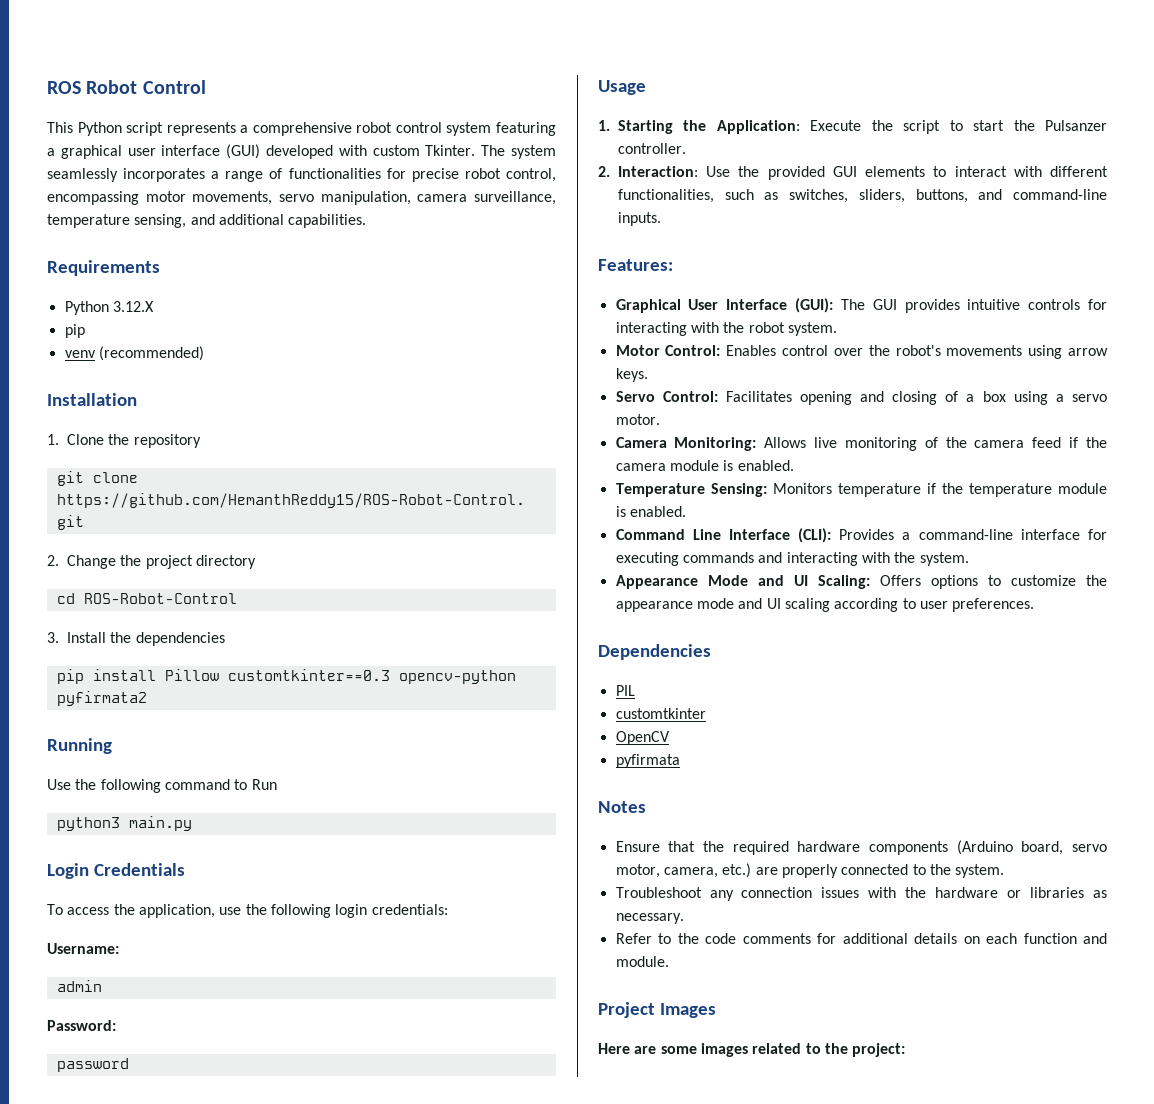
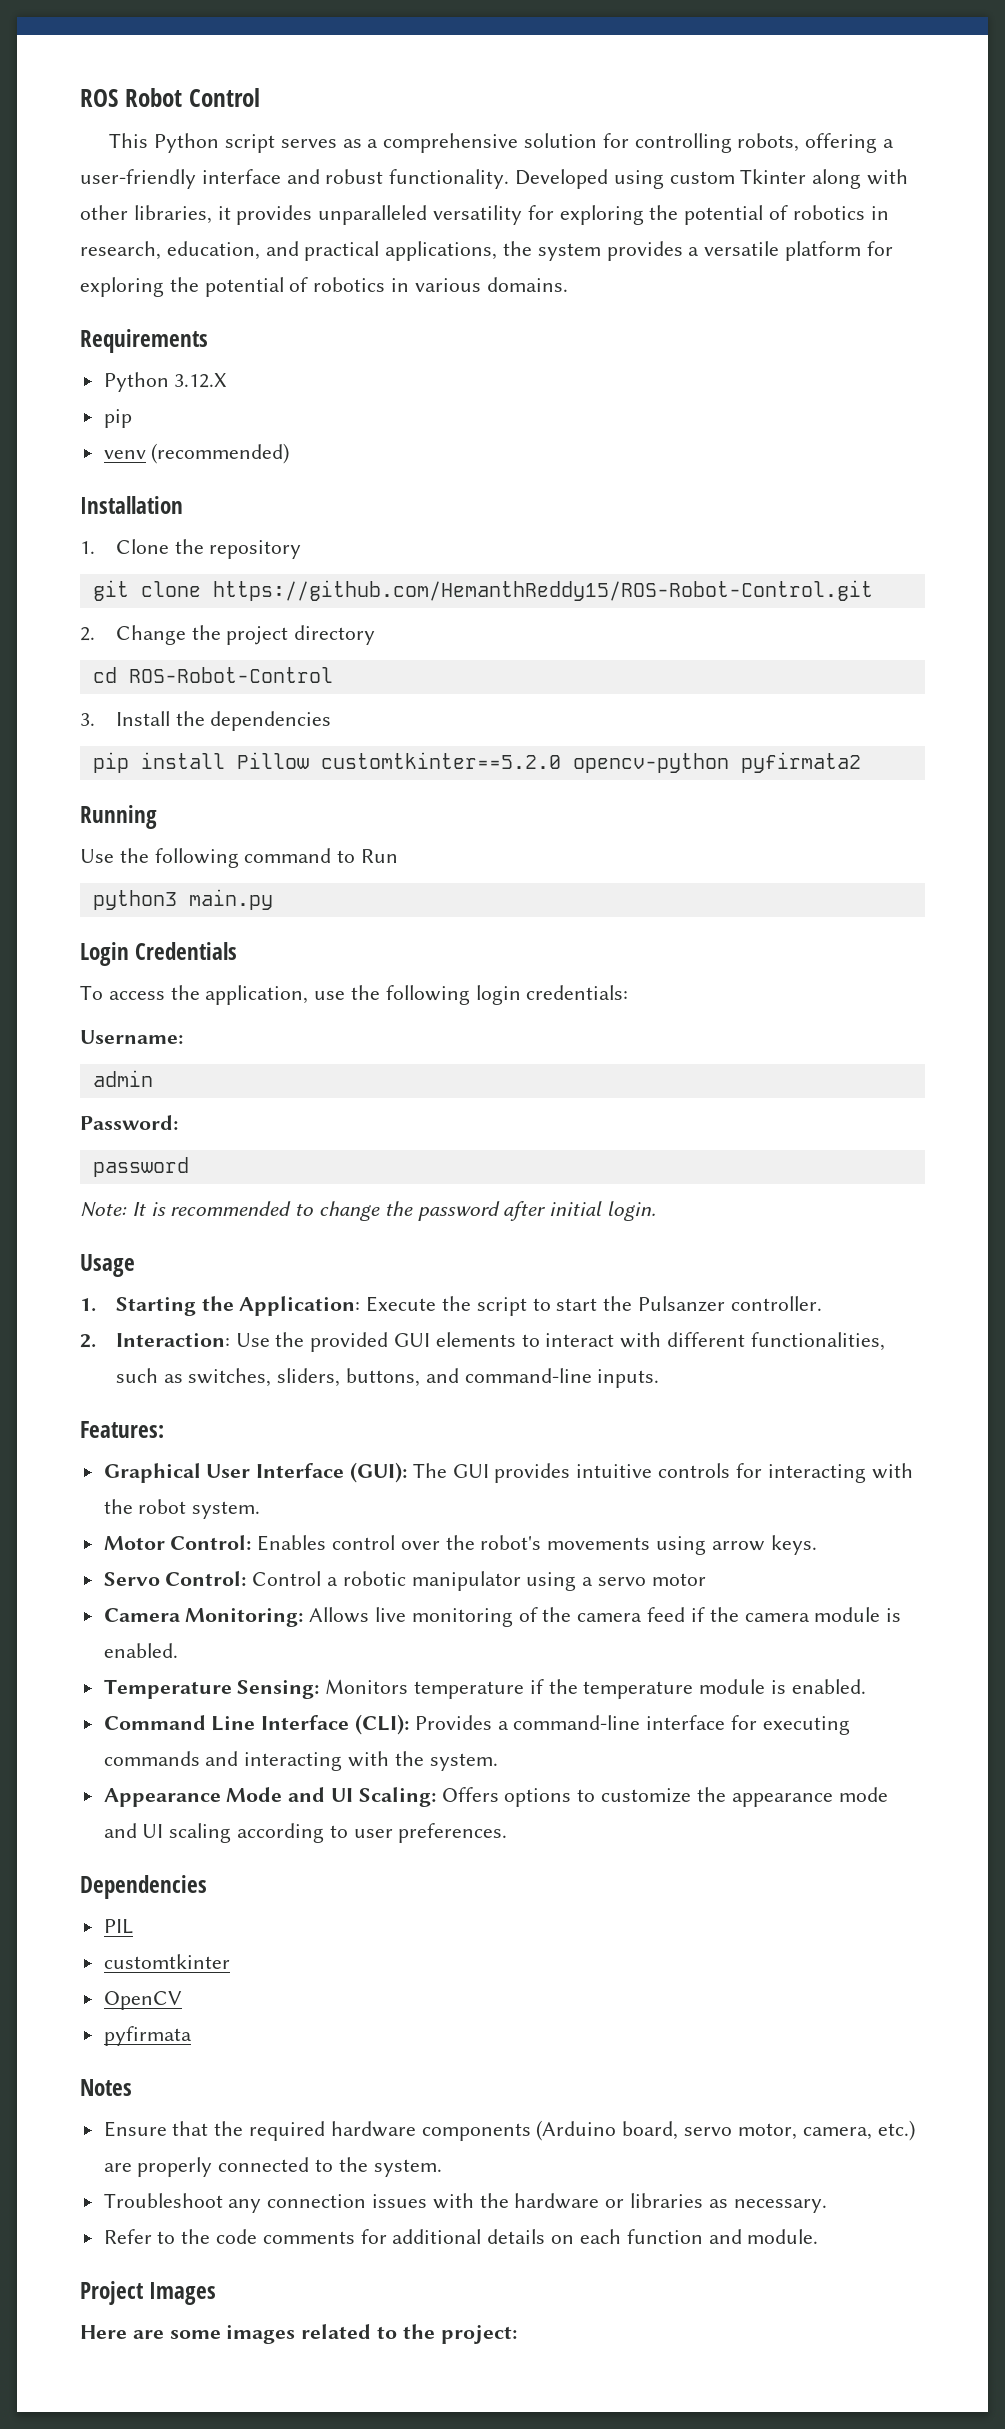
[166,122,556,136] [47,144,556,159] [47,168,556,182] [47,191,557,205] [47,214,367,228] represents a comprehensive robot control system featuring a graphical user interface (GUI) developed with custom Tkinter. The system seamlessly incorporates a range of functionalities for precise robot control, encompassing motor movements, servo manipulation, camera surveillance, temperature sensing, and additional capabilities. -> [280,133,895,153] [80,169,909,189] [80,205,889,225] [80,241,893,261] [80,277,568,297] serves as a comprehensive solution for controlling robots, offering a user-friendly interface and robust functionality. Developed using custom Tkinter along with other libraries, it provides unparalleled versatility for exploring the potential of robotics in research, education, and practical applications, the system provides a versatile platform for exploring the potential of robotics in various domains.
[227,669,390,681] customtkinter==0.3 -> [320,752,561,769] customtkinter==5.2.0
(129, 1065) none -> [80,1201,657,1221] // Note: It is recommended to change the password after initial login.
[725,391,1006,405] Facilitates opening and closing of a box -> [252,1571,521,1591] Control a robotic manipulator
[615,414,660,425] motor. -> [651,1573,706,1586] motor

